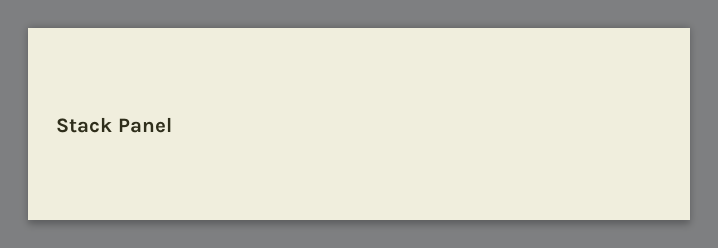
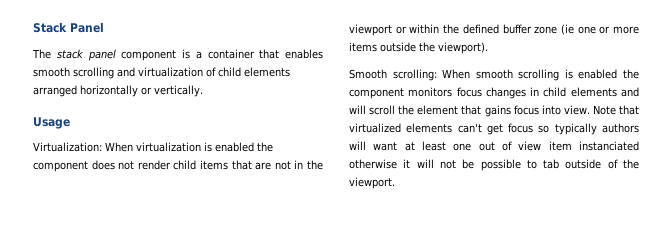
(172, 125) none -> [32,49,323,61] [33,67,290,79] [33,85,203,97] [33,117,70,129] [33,142,273,152] [33,160,323,172] [349,24,639,36] [349,42,488,54] [349,69,639,81] [349,87,639,99] [349,105,639,117] [349,123,639,135] [349,141,639,151] [349,159,639,171] [349,177,395,189] // The stack panel component is a container that enables smooth scrolling and virtualization of child elements arranged horizontally or vertically. // Usage // Virtualization: When virtualization is enabled the component does not render child items that are not in the viewport or within the defined buffer zone (ie one or more items outside the viewport). // Smooth scrolling: When smooth scrolling is enabled the component monitors focus changes in child elements and will scroll the element that gains focus into view. Note that virtualized elements can't get focus so typically authors will want at least one out of view item instanciated otherwise it will not be possible to tab outside of the viewport.

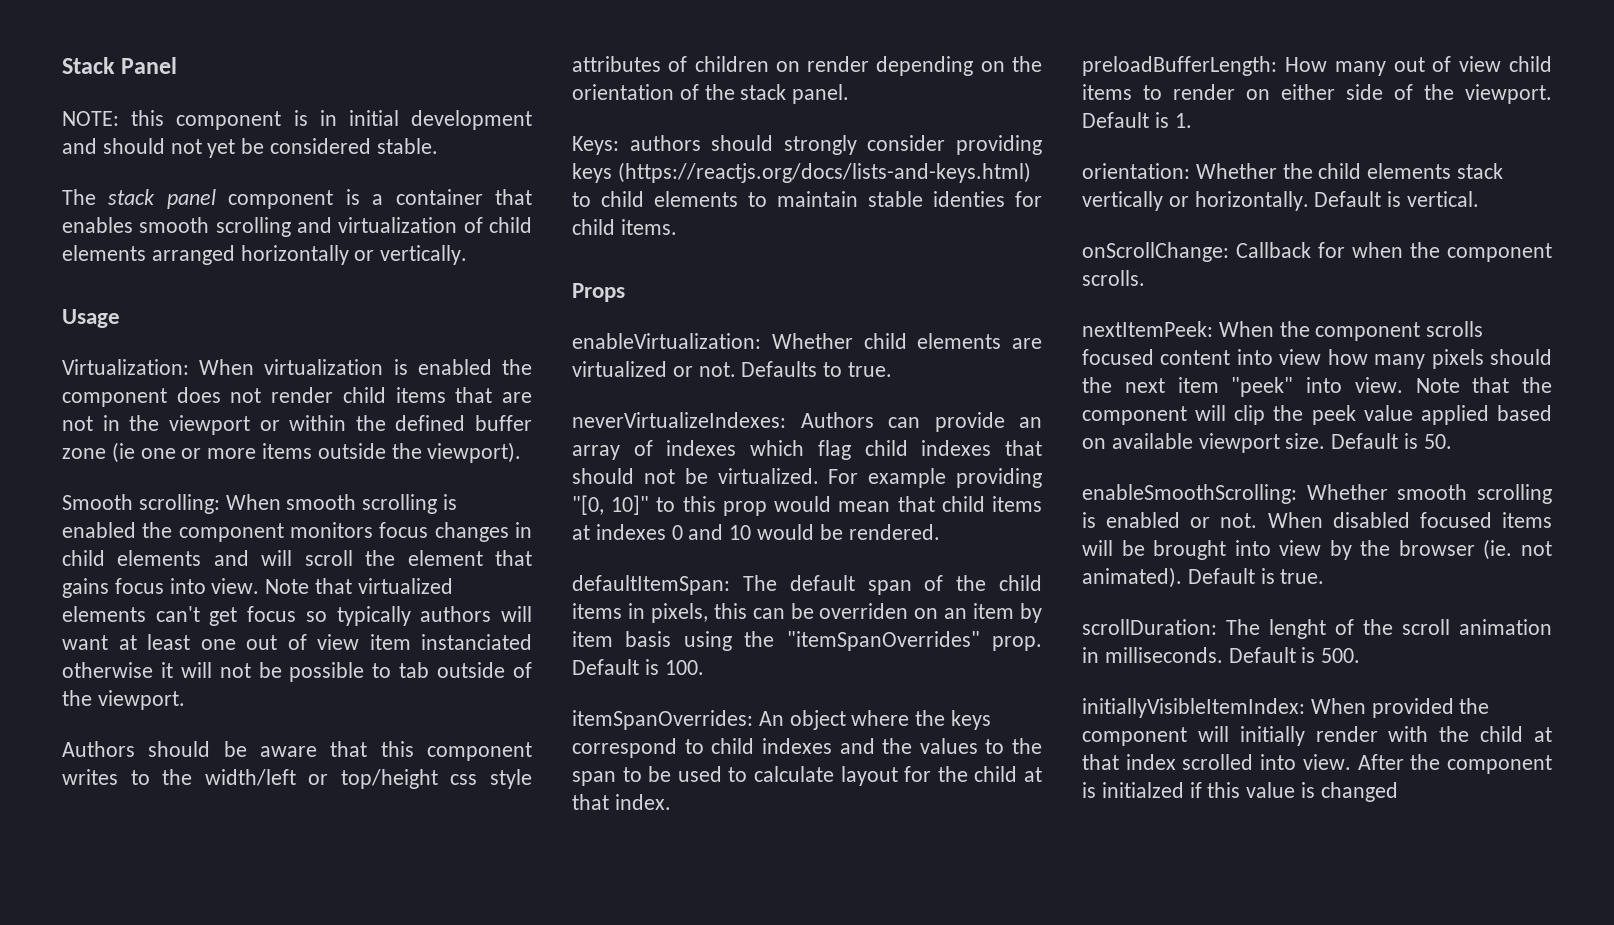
(104, 27) none -> [62,110,532,130] [62,138,438,158] // NOTE: this component is in initial development and should not yet be considered stable.
(395, 183) none -> [62,741,532,761] [62,769,532,789] [572,56,1042,76] [572,84,850,104] [572,135,1042,155] [572,162,1031,183] [572,191,1042,207] [572,219,677,235] [572,283,625,302] [572,333,1042,349] [572,361,893,377] [572,412,1042,432] [572,440,1042,460] [572,468,1042,488] [572,495,1042,516] [572,524,940,540] [572,575,1042,595] [572,603,1042,623] [572,631,1042,651] [572,659,704,675] [572,710,992,730] [572,738,1042,758] [572,766,1042,786] [572,794,671,810] [1082,56,1552,76] [1082,84,1552,104] [1082,112,1192,128] [1082,163,1504,179] [1082,191,1480,211] [1082,242,1552,262] [1082,270,1145,286] [1082,321,1484,341] [1082,349,1552,369] [1082,377,1552,397] [1082,405,1552,425] [1082,433,1452,453] [1082,484,1552,504] [1082,512,1552,528] [1082,539,1552,560] [1082,567,1325,588] [1082,619,1552,639] [1082,647,1361,663] [1082,698,1490,718] [1082,726,1552,746] [1082,754,1552,774] [1082,782,1398,802] // Authors should be aware that this component writes to the width/left or top/height css style attributes of children on render depending on the orientation of the stack panel. // Keys: authors should strongly consider providing keys (https://reactjs.org/docs/lists-and-keys.html) to child elements to maintain stable identies for child items. // Props // enableVirtualization: Whether child elements are virtualized or not. Defaults to true. // neverVirtualizeIndexes: Authors can provide an array of indexes which flag child indexes that should not be virtualized. For example providing "[0, 10]" to this prop would mean that child items at indexes 0 and 10 would be rendered. // defaultItemSpan: The default span of the child items in pixels, this can be overriden on an item by item basis using the "itemSpanOverrides" prop. Default is 100. // itemSpanOverrides: An object where the keys correspond to child indexes and the values to the span to be used to calculate layout for the child at that index. // preloadBufferLength: How many out of view child items to render on either side of the viewport. Default is 1. // orientation: Whether the child elements stack vertically or horizontally. Default is vertical. // onScrollChange: Callback for when the component scrolls. // nextItemPeek: When the component scrolls focused content into view how many pixels should the next item "peek" into view. Note that the component will clip the peek value applied based on available viewport size. Default is 50. // enableSmoothScrolling: Whether smooth scrolling is enabled or not. When disabled focused items will be brought into view by the browser (ie. not animated). Default is true. // scrollDuration: The lenght of the scroll animation in milliseconds. Default is 500. // initiallyVisibleItemIndex: When provided the component will initially render with the child at that index scrolled into view. After the component is initialzed if this value is changed

